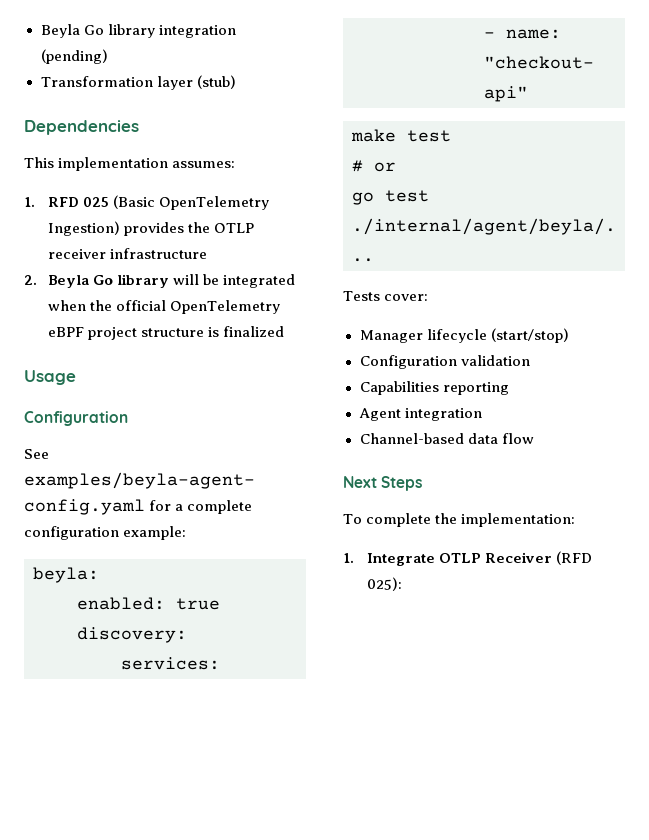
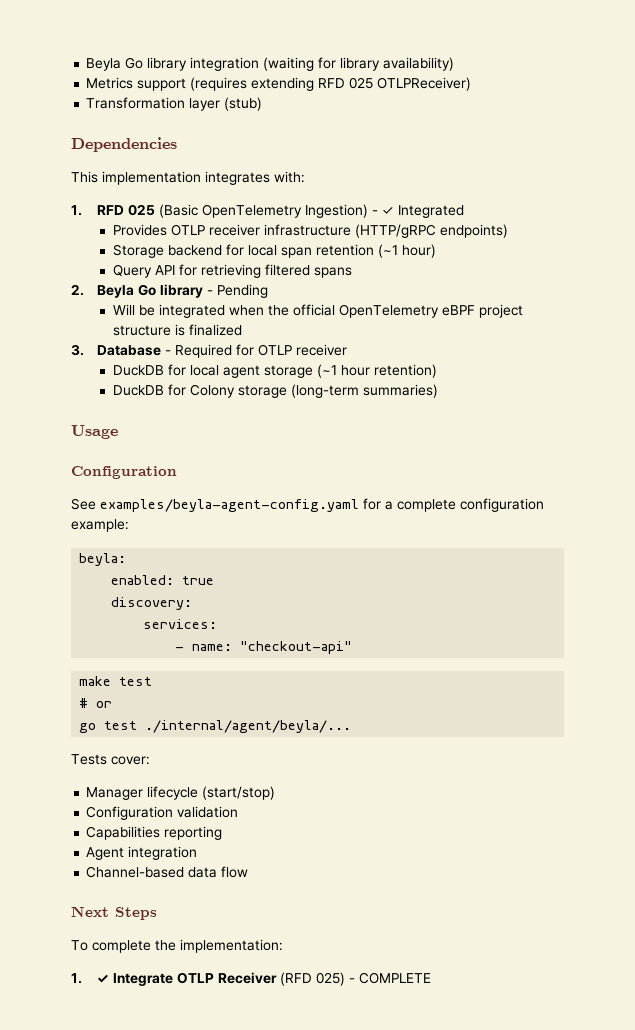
[40,49,108,64] (pending) -> [263,57,455,71] [86,77,472,91] (waiting for library availability) // Metrics support (requires extending RFD 025 OTLPReceiver)
[172,161,236,168] assumes: -> [205,171,305,185] integrates with:
[123,222,210,236] provides the -> [372,205,465,218] [112,224,167,236] - ✓ Integrated // Provides
(207, 253) none -> [354,224,508,238] [112,244,436,258] [112,264,352,278] (HTTP/gRPC endpoints) // Storage backend for local span retention (~1 hour) // Query API for retrieving filtered spans
[172,274,199,285] will -> [207,284,269,298] [112,304,135,315] - Pending // Will
(284, 331) none -> [71,344,348,358] [112,364,437,378] [112,384,438,398] // 3. Database - Required for OTLP receiver // DuckDB for local agent storage (~1 hour retention) // DuckDB for Colony storage (long-term summaries)
(354, 558) none -> [97,974,110,983] ✓
[366,577,402,591] 025): -> [316,972,432,986] 025) - COMPLETE

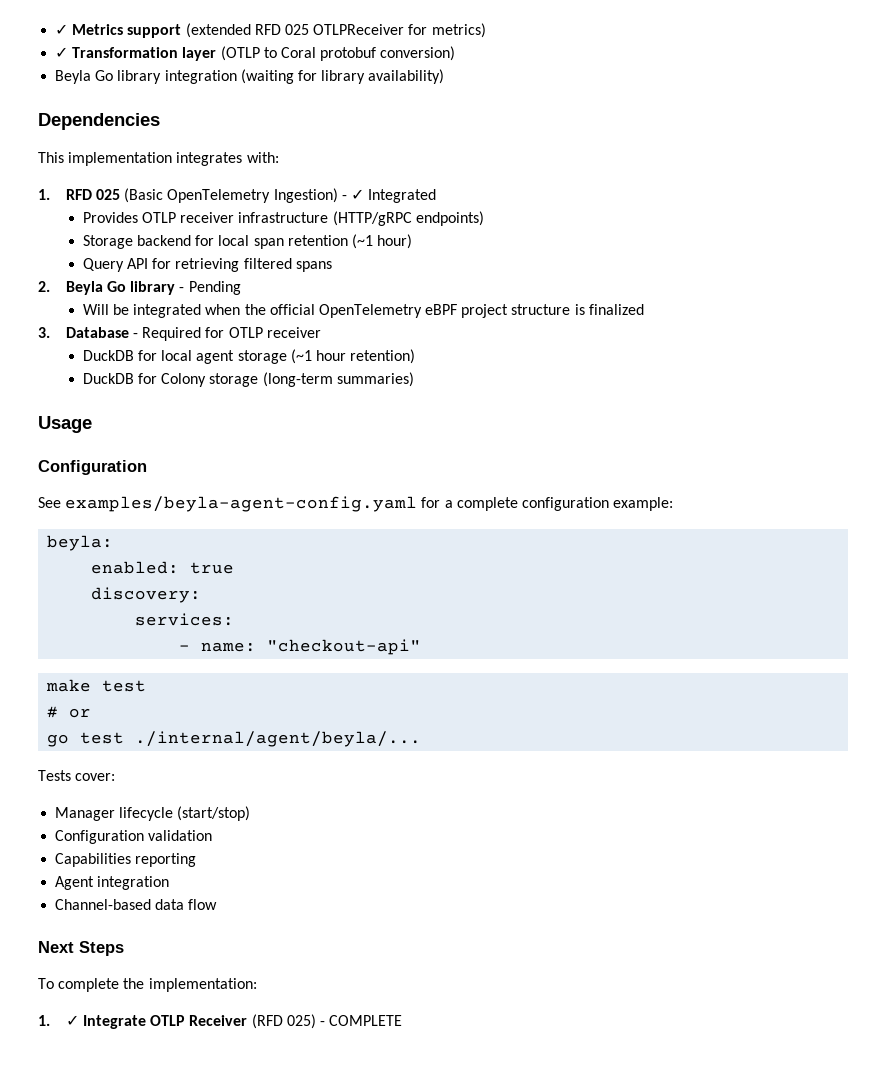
(86, 64) none -> [55,23,486,38] [55,46,456,61] ✓ Metrics support (extended RFD 025 OTLPReceiver for metrics) // ✓ Transformation layer (OTLP to Coral protobuf conversion) //
[86,77,472,91] [86,97,263,111] // Metrics support (requires extending RFD 025 OTLPReceiver) // Transformation layer (stub) -> (445, 76) none

